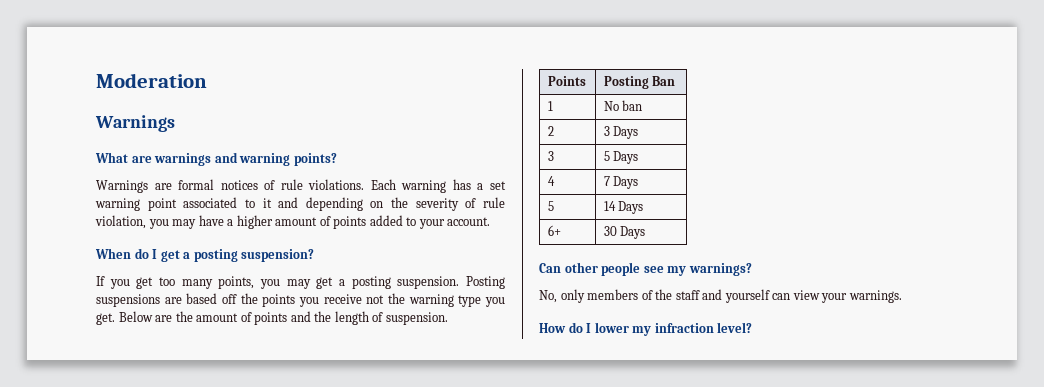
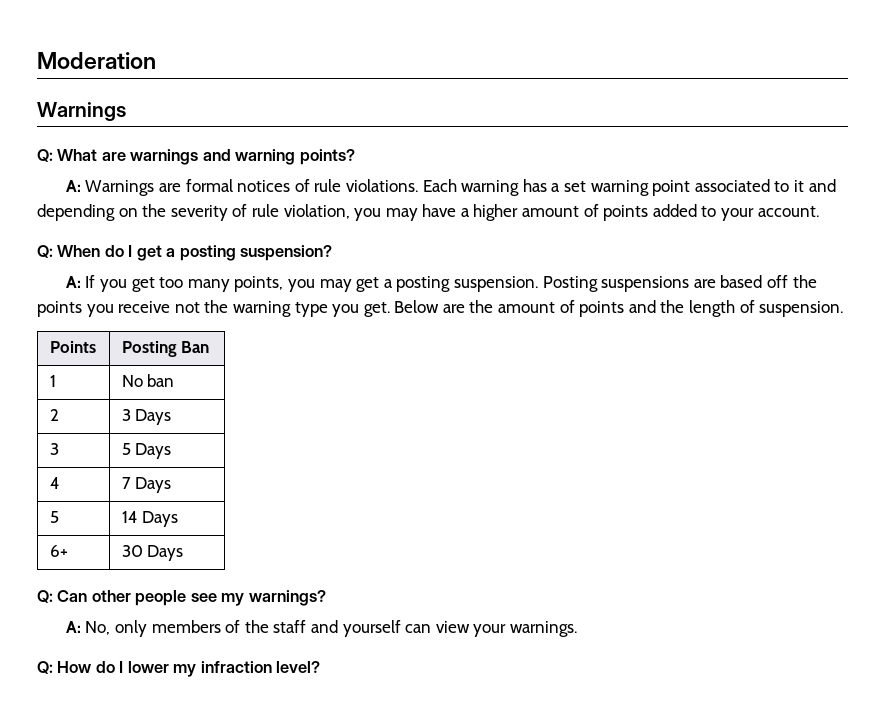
(175, 123) none -> [37,149,53,162] Q:
(337, 159) none -> [65,180,81,192] A:
(491, 221) none -> [37,245,53,258] Q:
(315, 255) none -> [65,276,81,288] A:
(646, 232) none -> [37,590,53,603] Q:
(752, 269) none -> [65,621,81,633] A:
(902, 296) none -> [37,661,53,674] Q:

